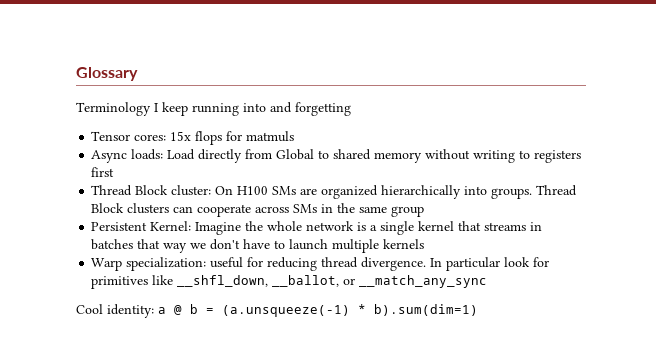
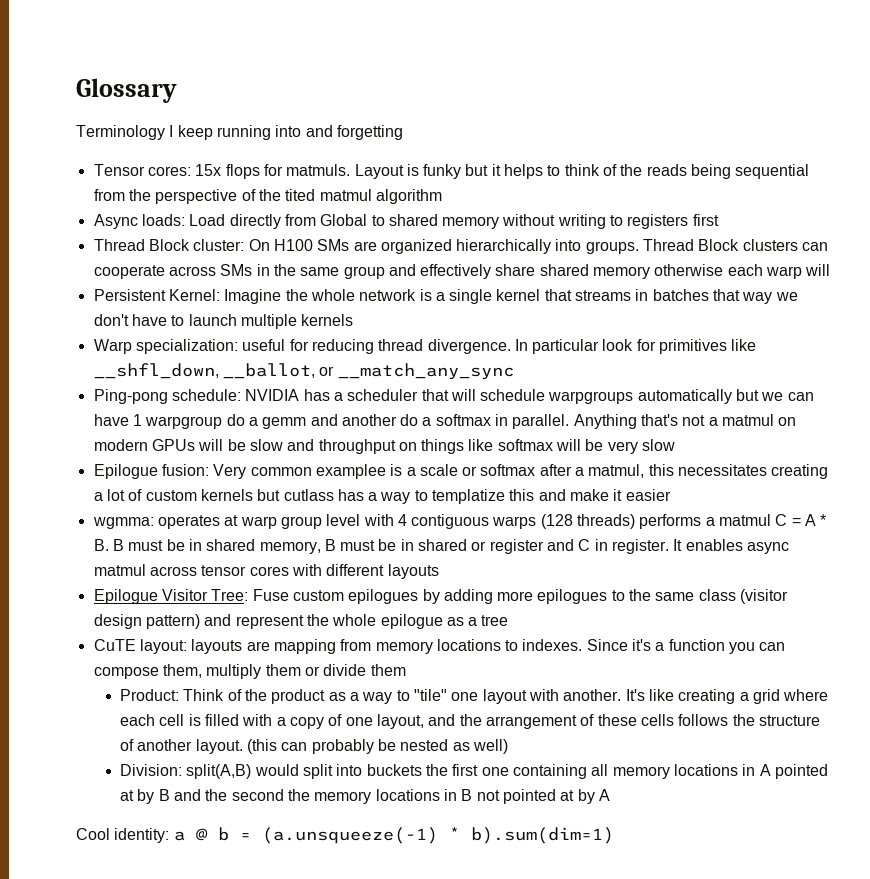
[246,131,295,142] matmuls -> [286,164,810,179] [93,189,442,204] matmuls. Layout is funky but it helps to think of the reads being sequential from the perspective of the tited matmul algorithm
(425, 211) none -> [388,264,831,279] and effectively share shared memory otherwise each warp will
(488, 281) none -> [93,389,814,404] [93,414,797,429] [93,439,676,454] [93,464,829,479] [93,489,671,504] [92,514,827,529] [93,539,790,554] [93,564,439,579] [93,589,789,604] [93,614,509,629] [93,639,786,654] [93,664,406,679] [120,689,829,704] [120,714,820,729] [120,739,508,754] [120,764,828,779] [120,789,610,804] // Ping-pong schedule: NVIDIA has a scheduler that will schedule warpgroups automatically but we can have 1 warpgroup do a gemm and another do a softmax in parallel. Anything that's not a matmul on modern GPUs will be slow and throughput on things like softmax will be very slow // Epilogue fusion: Very common examplee is a scale or softmax after a matmul, this necessitates creating a lot of custom kernels but cutlass has a way to templatize this and make it easier // wgmma: operates at warp group level with 4 contiguous warps (128 threads) performs a matmul C = A * B. B must be in shared memory, B must be in shared or register and C in register. It enables async matmul across tensor cores with different layouts // Epilogue Visitor Tree: Fuse custom epilogues by adding more epilogues to the same class (visitor design pattern) and represent the whole epilogue as a tree // CuTE layout: layouts are mapping from memory locations to indexes. Since it's a function you can compose them, multiply them or divide them // Product: Think of the product as a way to "tile" one layout with another. It's like creating a grid where each cell is filled with a copy of one layout, and the arrangement of these cells follows the structure of another layout. (this can probably be nested as well) // Division: split(A,B) would split into buckets the first one containing all memory locations in A pointed at by B and the second the memory locations in B not pointed at by A

